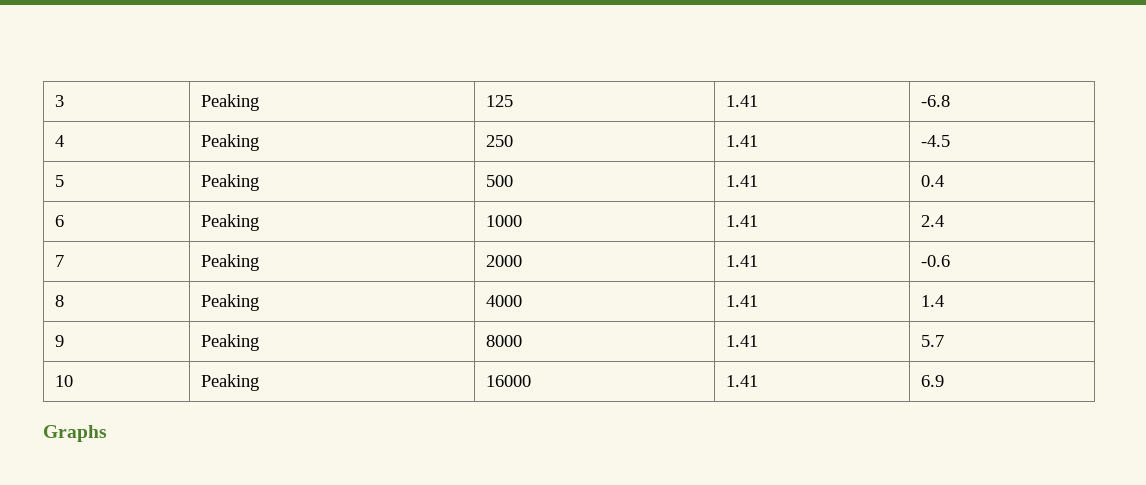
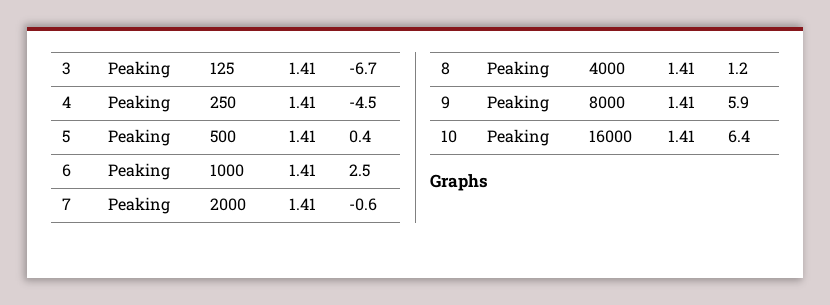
[920,95,950,107] -6.8 -> [348,62,377,75] -6.7
[920,215,944,227] 2.4 -> [348,164,370,177] 2.5
[920,295,944,307] 1.4 -> [727,62,748,74] 1.2
[920,335,944,347] 5.7 -> [727,96,749,109] 5.9
[920,375,944,387] 6.9 -> [727,130,750,143] 6.4

